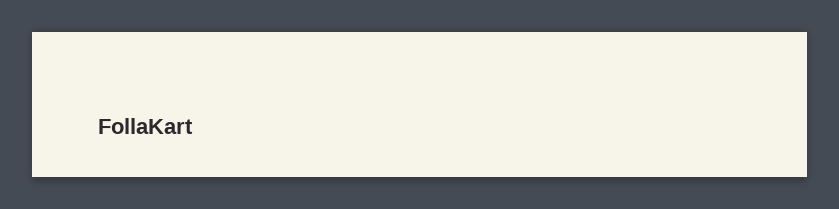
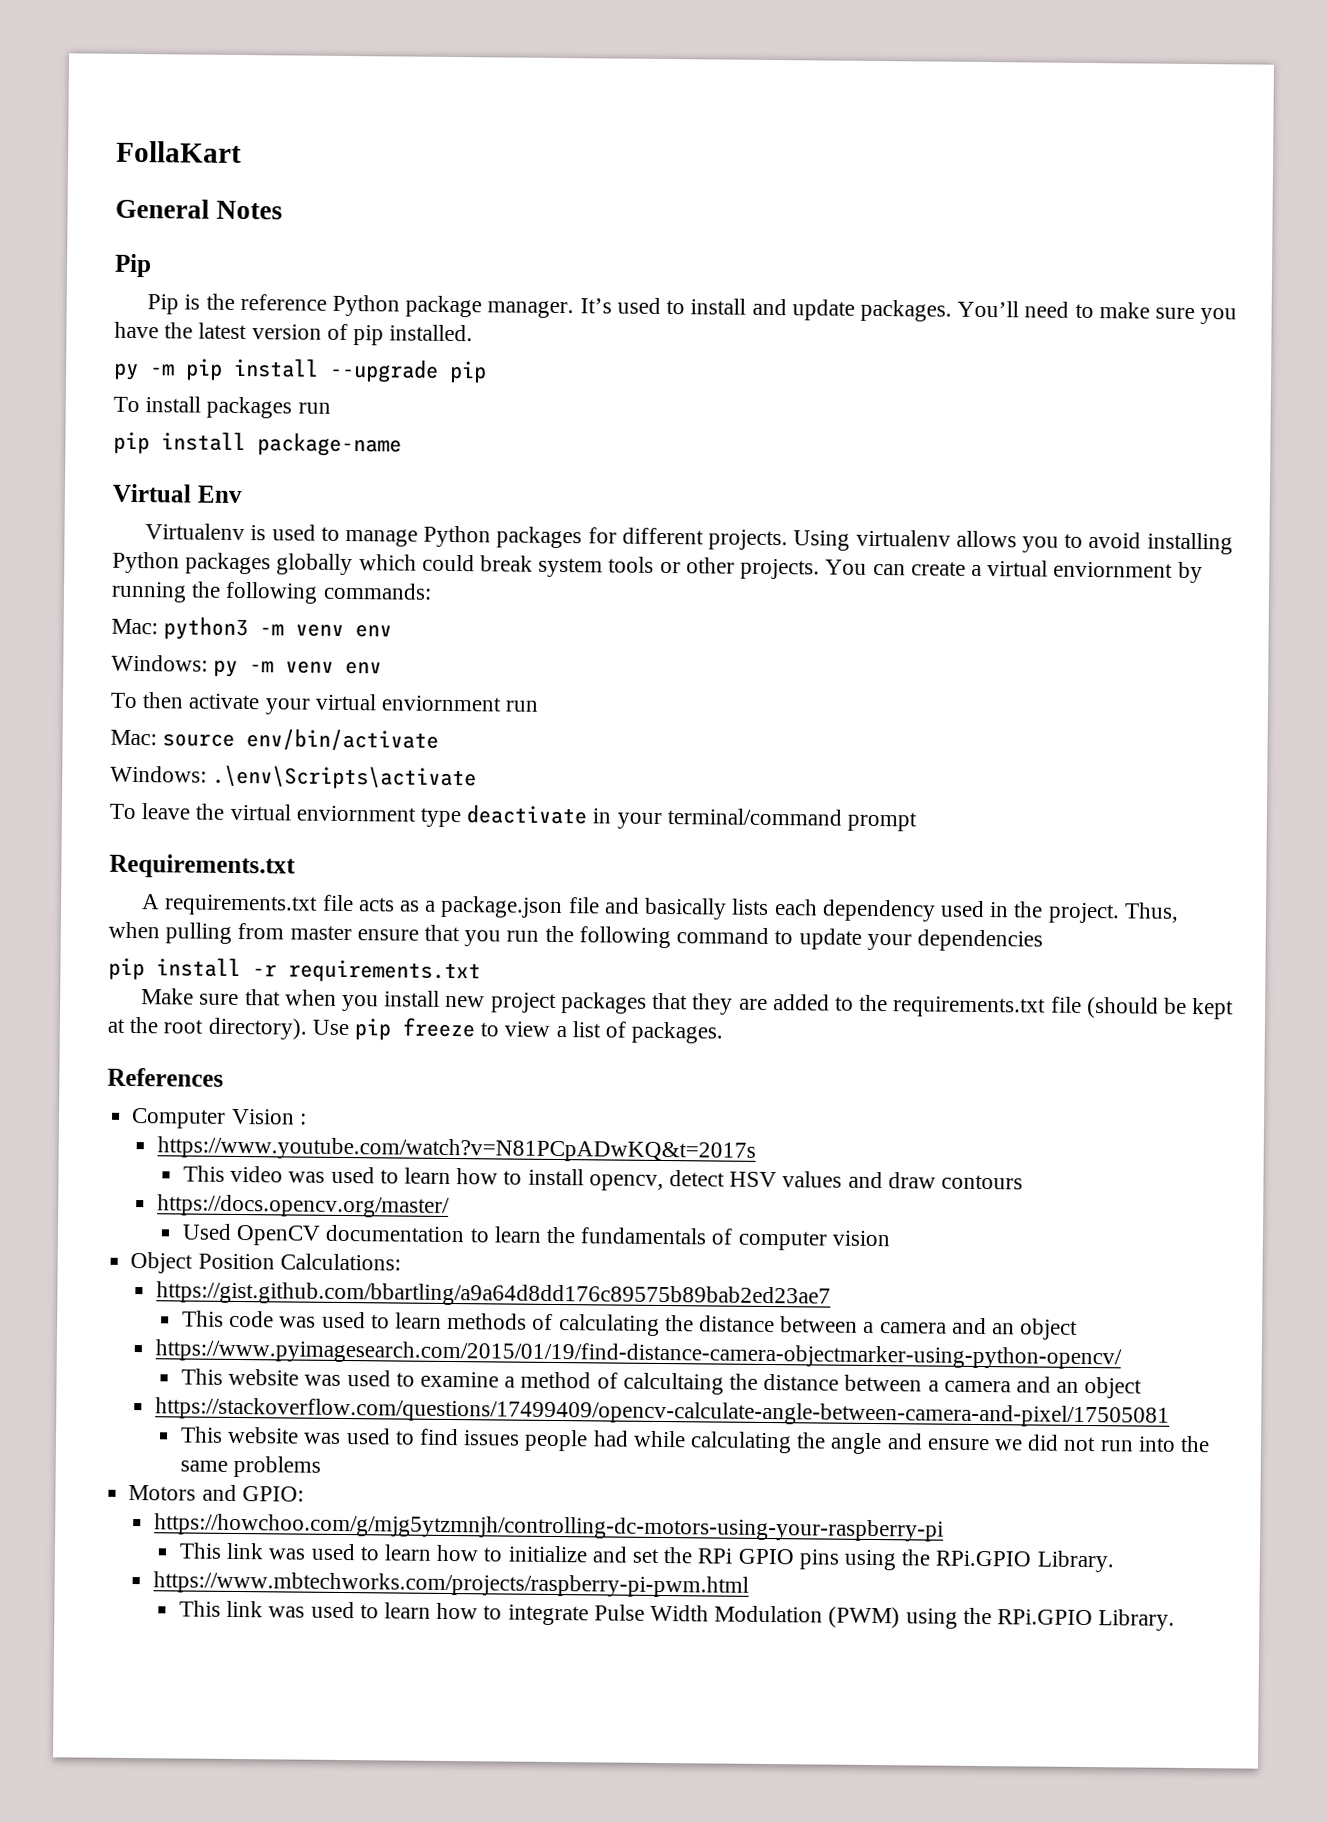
(193, 126) none -> [115,198,284,220] [114,253,152,278] [147,293,1238,325] [114,321,474,346] [113,357,487,384] [113,396,331,419] [113,431,402,457] [112,483,242,504] [145,523,1233,555] [112,551,1203,584] [111,581,432,604] [111,616,393,641] [111,654,383,677] [110,692,539,715] [110,728,440,752] [110,764,478,791] [109,803,918,832] [109,853,296,879] [141,894,1179,924] [108,921,1043,952] [108,957,481,984] [141,988,1235,1020] [107,1016,724,1044] [107,1067,224,1087] [131,1108,307,1129] [157,1136,757,1163] [182,1165,1024,1192] [157,1194,451,1219] [181,1223,890,1251] [130,1251,401,1274] [156,1281,832,1309] [181,1310,1079,1340] [155,1339,1123,1370] [180,1368,1143,1399] [155,1397,1171,1428] [179,1426,1211,1455] [179,1455,322,1478] [128,1484,304,1502] [154,1513,945,1542] [178,1542,1114,1573] [153,1571,750,1598] [178,1600,1176,1631] // General Notes // Pip // Pip is the reference Python package manager. It’s used to install and update packages. You’ll need to make sure you have the latest version of pip installed. // py -m pip install --upgrade pip // To install packages run // pip install package-name // Virtual Env // Virtualenv is used to manage Python packages for different projects. Using virtualenv allows you to avoid installing Python packages globally which could break system tools or other projects. You can create a virtual enviornment by running the following commands: // Mac: python3 -m venv env // Windows: py -m venv env // To then activate your virtual enviornment run // Mac: source env/bin/activate // Windows: .\env\Scripts\activate // To leave the virtual enviornment type deactivate in your terminal/command prompt // Requirements.txt // A requirements.txt file acts as a package.json file and basically lists each dependency used in the project. Thus, when pulling from master ensure that you run the following command to update your dependencies // pip install -r requirements.txt // Make sure that when you install new project packages that they are added to the requirements.txt file (should be kept at the root directory). Use pip freeze to view a list of packages. // References // Computer Vision : // https://www.youtube.com/watch?v=N81PCpADwKQ&t=2017s // This video was used to learn how to install opencv, detect HSV values and draw contours // https://docs.opencv.org/master/ // Used OpenCV documentation to learn the fundamentals of computer vision // Object Position Calculations: // https://gist.github.com/bbartling/a9a64d8dd176c89575b89bab2ed23ae7 // This code was used to learn methods of calculating the distance between a camera and an object // https://www.pyimagesearch.com/2015/01/19/find-distance-camera-objectmarker-using-python-opencv/ // This website was used to examine a method of calcultaing the distance between a camera and an object // https://stackoverflow.com/questions/17499409/opencv-calculate-angle-between-camera-and-pixel/17505081 // This website was used to find issues people had while calculating the angle and ensure we did not run into the same problems // Motors and GPIO: // https://howchoo.com/g/mjg5ytzmnjh/controlling-dc-motors-using-your-raspberry-pi // This link was used to learn how to initialize and set the RPi GPIO pins using the RPi.GPIO Library. // https://www.mbtechworks.com/projects/raspberry-pi-pwm.html // This link was used to learn how to integrate Pulse Width Modulation (PWM) using the RPi.GPIO Library.

